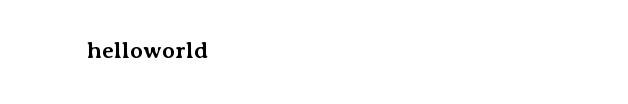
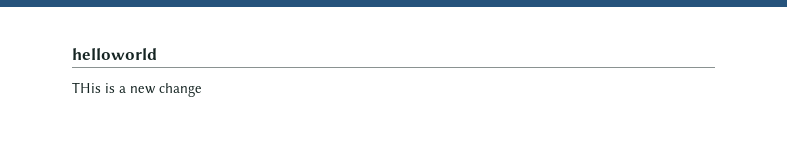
(208, 50) none -> [72,82,202,97] // THis is a new change

